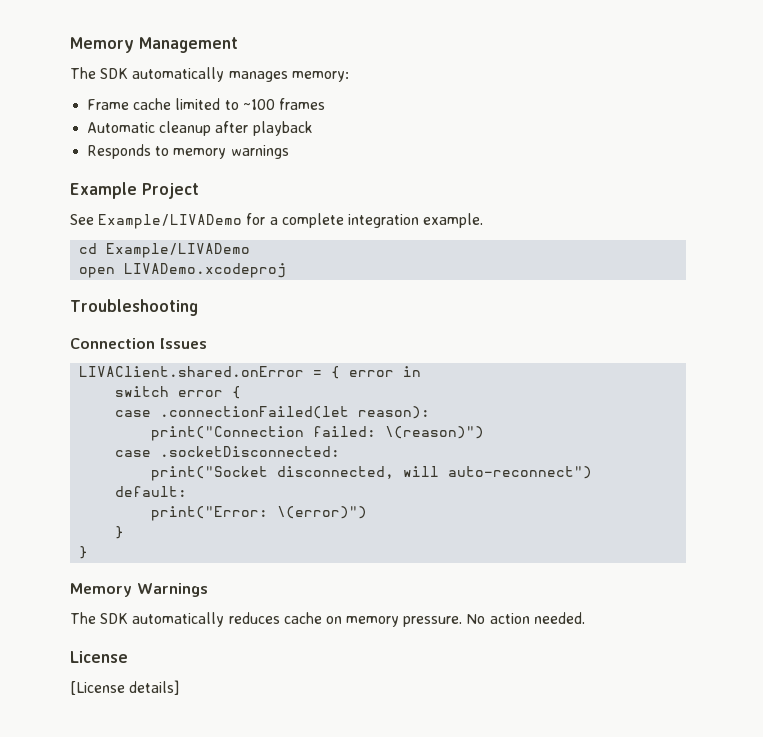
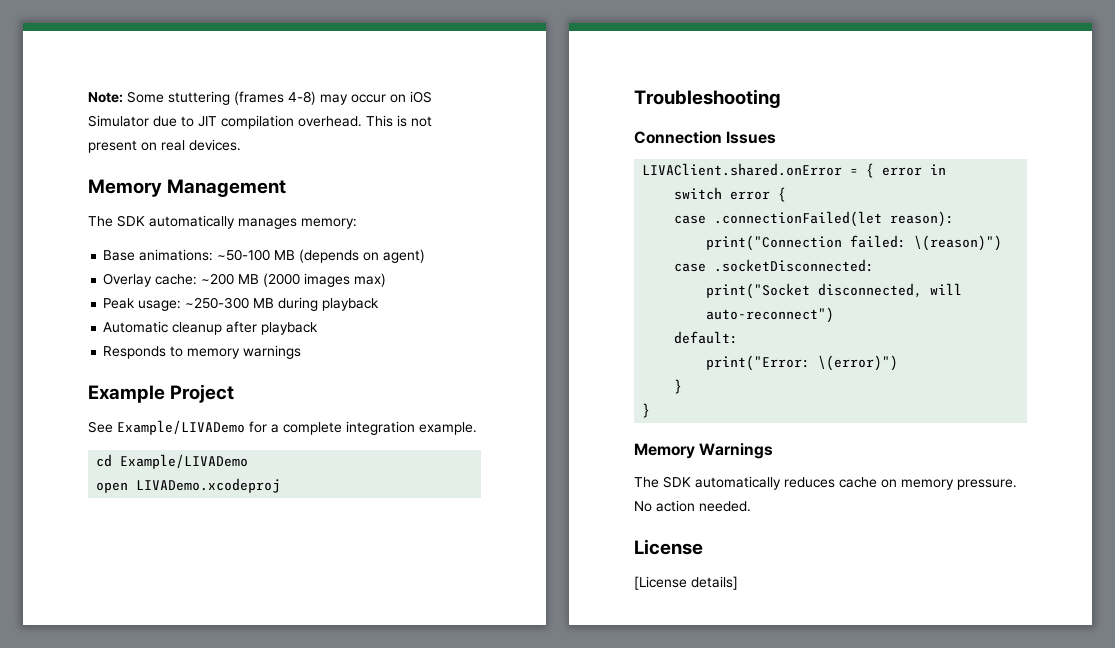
(70, 45) none -> [88,91,432,105] [88,115,432,129] [88,139,241,153] Note: Some stuttering (frames 4-8) may occur on iOS Simulator due to JIT compilation overhead. This is not present on real devices. //
[87,98,325,110] Frame cache limited to ~100 frames -> [103,249,426,263] [103,273,387,287] [103,297,380,311] Base animations: ~50-100 MB (depends on agent) // Overlay cache: ~200 MB (2000 images max) // Peak usage: ~250-300 MB during playback

